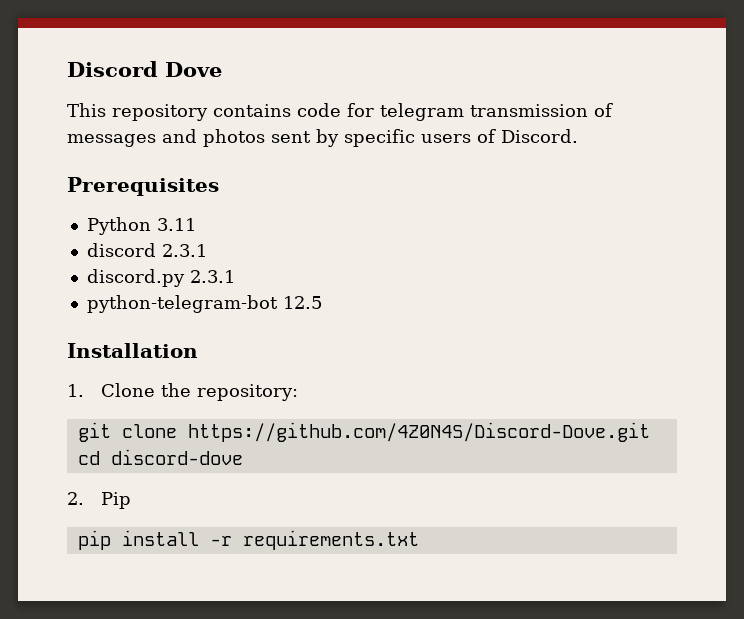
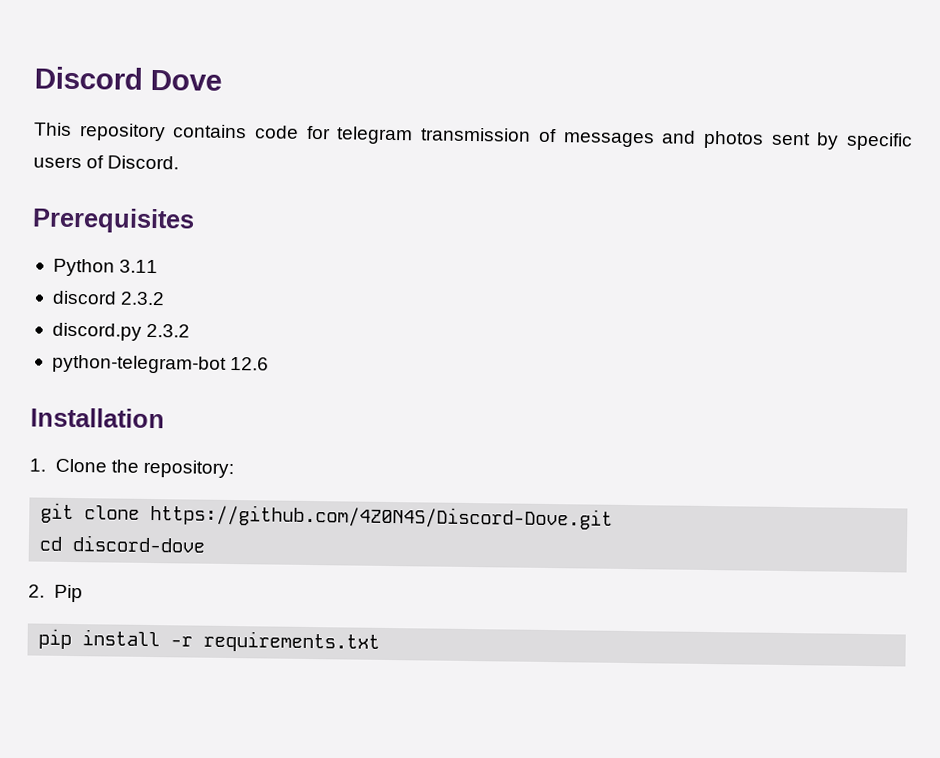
[161,244,207,257] 2.3.1 -> [120,291,166,306] 2.3.2
[189,270,235,283] 2.3.1 -> [146,323,191,338] 2.3.2
[282,296,322,309] 12.5 -> [230,356,270,371] 12.6

